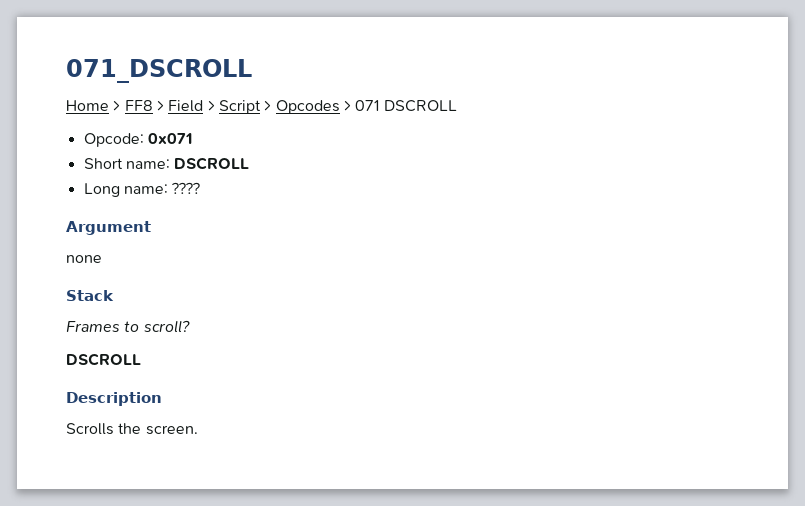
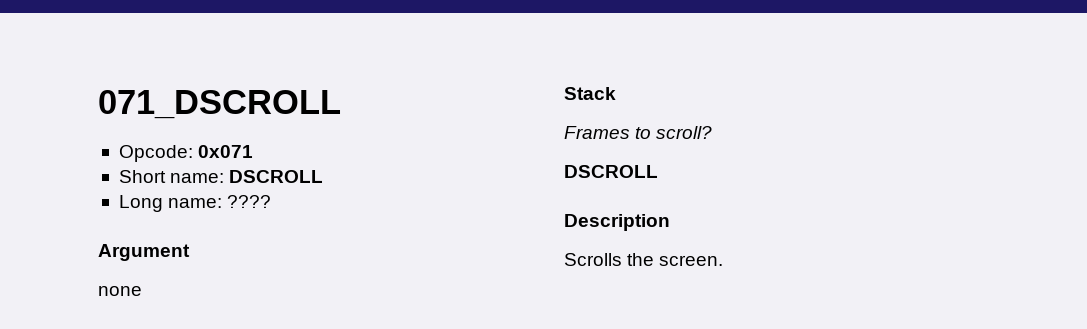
[66,100,457,114] // Home > FF8 > Field > Script > Opcodes > 071 DSCROLL -> (341, 104) none

